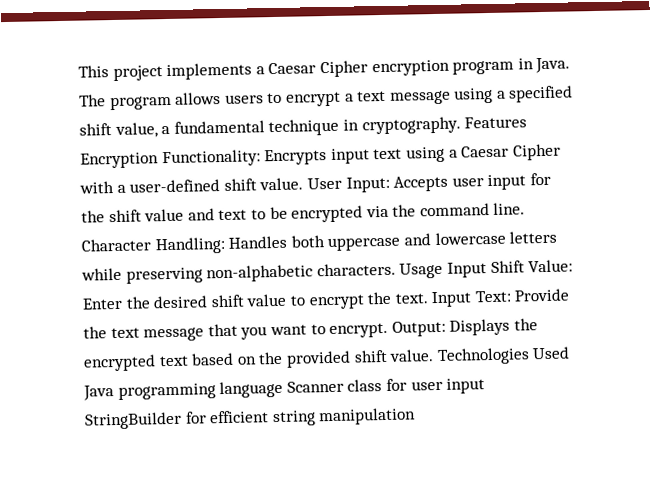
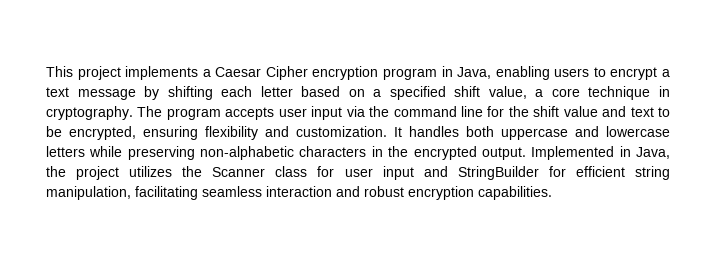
[535,57,571,74] [79,91,222,111] Java. The program allows -> [457,66,550,80] Java, enabling
[453,87,494,104] using -> [144,86,365,100] by shifting each letter based on
[173,120,265,134] fundamental -> [551,88,580,97] core
[464,116,528,129] [80,143,561,169] [79,174,527,194] Features Encryption Functionality: Encrypts input text using a Caesar Cipher with a user-defined shift value. User Input: Accepts user input -> [137,106,483,120] The program accepts user input via the command line
[291,202,526,223] [81,235,288,255] encrypted via the command line. Character Handling: Handles -> [69,126,459,140] encrypted, ensuring flexibility and customization. It handles
[316,259,574,279] [82,288,570,310] [83,318,538,342] [83,346,571,372] [83,380,284,401] characters. Usage Input Shift Value: Enter the desired shift value to encrypt the text. Input Text: Provide the text message that you want to encrypt. Output: Displays the encrypted text based on the provided shift value. Technologies Used Java programming language -> [299,146,671,160] [46,166,203,180] characters in the encrypted output. Implemented in Java, the project utilizes the
(486, 386) none -> [423,166,448,177] and
[318,407,417,426] manipulation -> [46,186,552,200] manipulation, facilitating seamless interaction and robust encryption capabilities.

